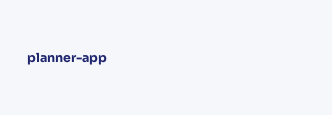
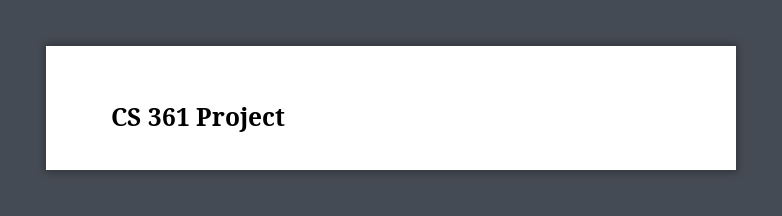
[27,52,107,65] planner-app -> [111,107,286,132] CS 361 Project

